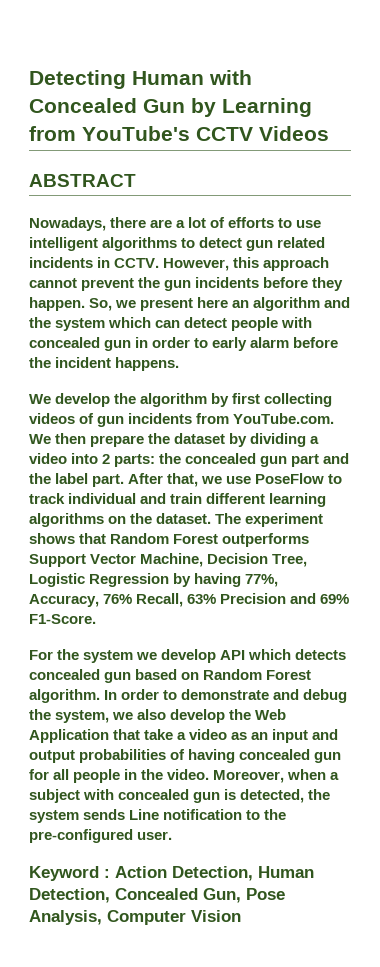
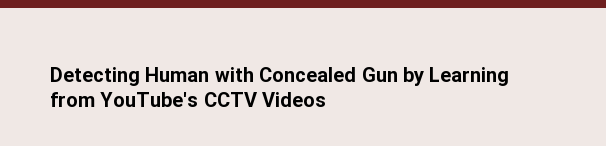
[29,174,136,187] [29,217,322,231] [29,237,326,251] [29,257,330,271] [29,277,344,291] [29,297,351,311] [29,317,313,331] [29,337,339,351] [29,357,180,371] [29,393,333,407] [29,413,335,427] [29,433,320,447] [29,453,350,467] [29,473,343,487] [29,493,327,507] [29,513,324,527] [29,533,310,547] [29,553,308,567] [29,573,279,587] [29,593,350,607] [29,614,96,624] [29,649,347,663] [29,669,312,683] [29,689,348,703] [29,709,287,723] [29,729,339,743] [29,749,342,763] [29,769,340,783] [29,789,331,803] [29,809,287,823] [29,829,173,843] [29,866,314,881] [29,888,285,903] [29,910,241,925] // ABSTRACT // Nowadays, there are a lot of efforts to use intelligent algorithms to detect gun related incidents in CCTV. However, this approach cannot prevent the gun incidents before they happen. So, we present here an algorithm and the system which can detect people with concealed gun in order to early alarm before the incident happens. // We develop the algorithm by first collecting videos of gun incidents from YouTube.com. We then prepare the dataset by dividing a video into 2 parts: the concealed gun part and the label part. After that, we use PoseFlow to track individual and train different learning algorithms on the dataset. The experiment shows that Random Forest outperforms Support Vector Machine, Decision Tree, Logistic Regression by having 77%, Accuracy, 76% Recall, 63% Precision and 69% F1-Score. // For the system we develop API which detects concealed gun based on Random Forest algorithm. In order to demonstrate and debug the system, we also develop the Web Application that take a video as an input and output probabilities of having concealed gun for all people in the video. Moreover, when a subject with concealed gun is detected, the system sends Line notification to the pre-configured user. // Keyword : Action Detection, Human Detection, Concealed Gun, Pose Analysis, Computer Vision -> (327, 99) none

